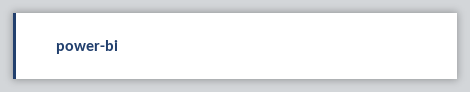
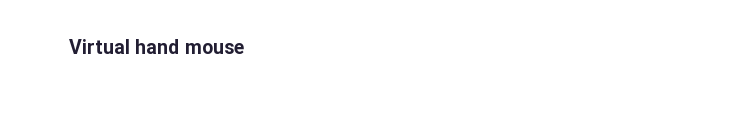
[56,40,118,54] power-bi -> [69,39,244,54] Virtual hand mouse

